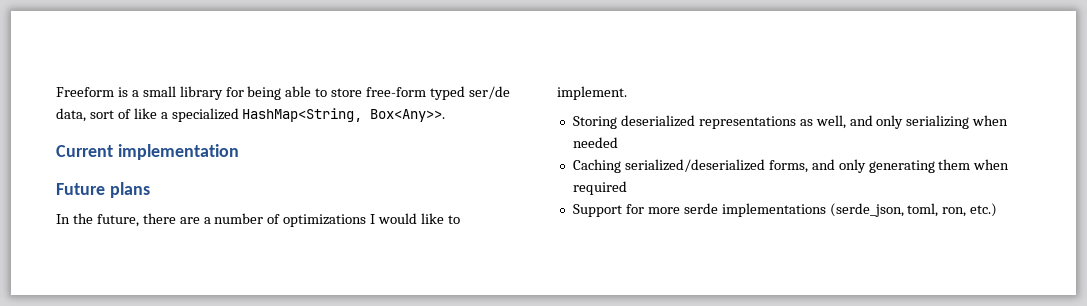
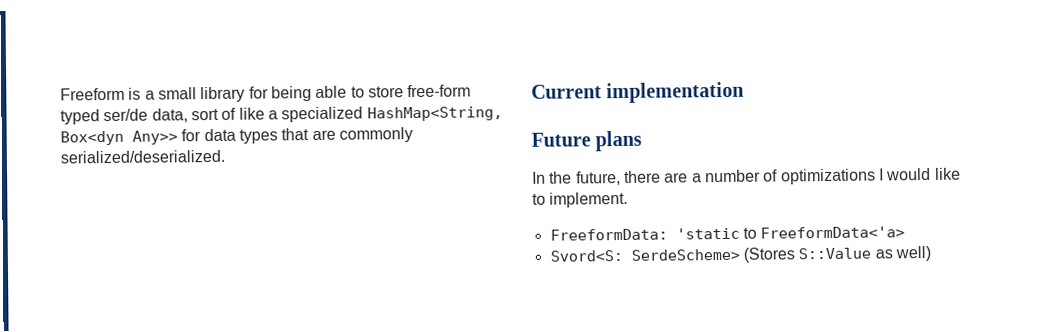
[370,109,446,122] Box<Any>>. -> [60,127,413,146] [60,149,225,164] Box<dyn Any>> for data types that are commonly serialized/deserialized.
[572,115,1009,129] [572,137,618,148] [572,159,1010,173] [572,181,627,195] [572,203,998,217] Storing deserialized representations as well, and only serializing when needed // Caching serialized/deserialized forms, and only generating them when required // Support for more serde implementations (serde_json, toml, ron, etc.) -> [549,226,906,241] [549,245,931,263] FreeformData: 'static to FreeformData<'a> // Svord<S: SerdeScheme> (Stores S::Value as well)

